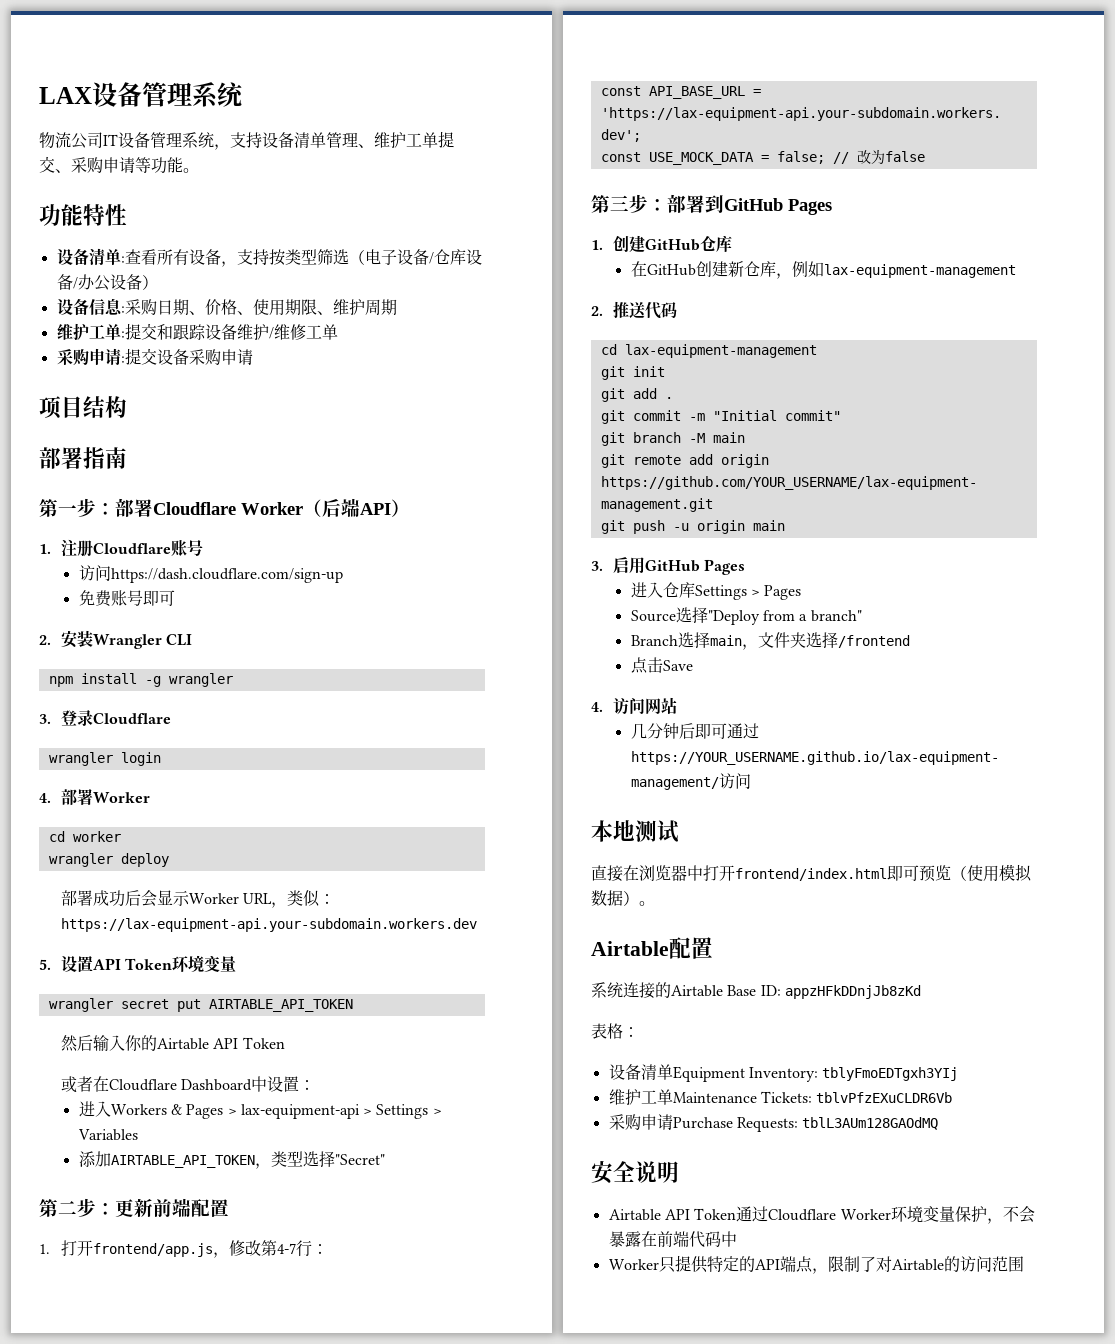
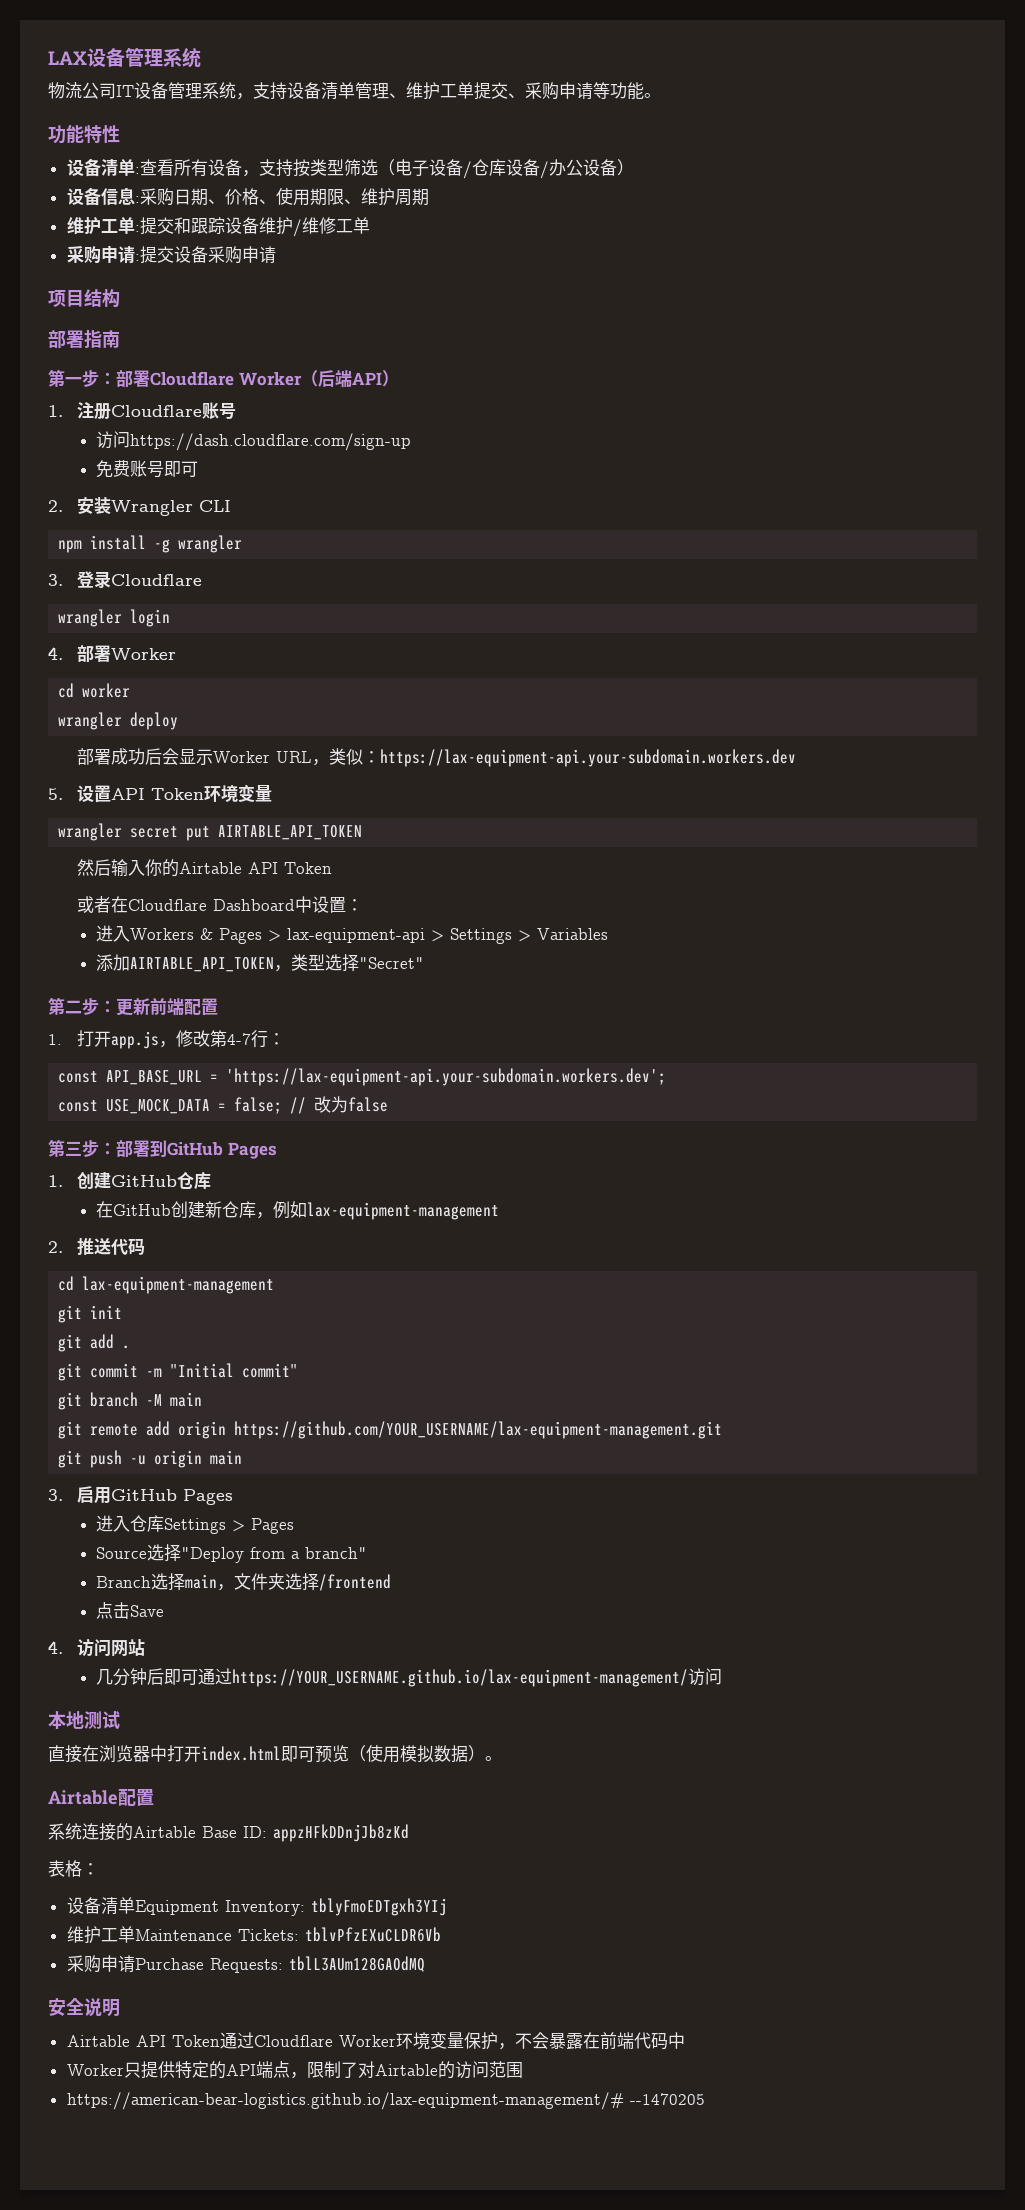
[92,1243,213,1257] frontend/app.js -> [111,1031,160,1049] app.js
[735,868,887,881] frontend/index.html -> [201,1746,281,1761] index.html
(1024, 1264) none -> [66,2092,705,2110] // https://american-bear-logistics.github.io/lax-equipment-management/# --1470205

